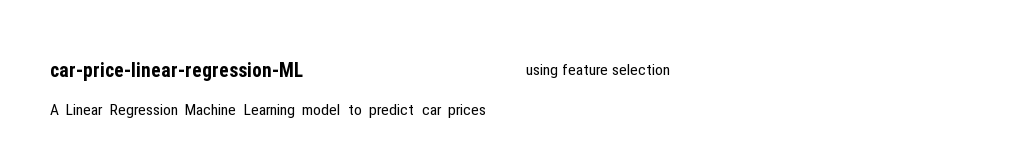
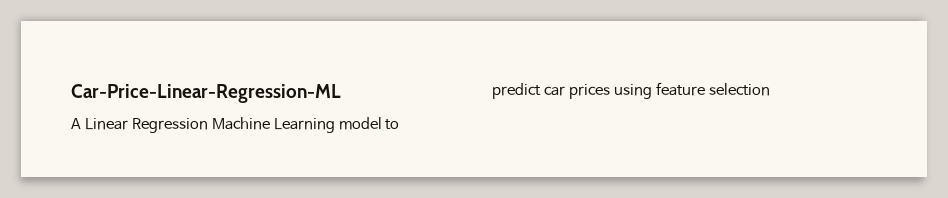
[50,62,303,81] car-price-linear-regression-ML -> [71,84,341,103] Car-Price-Linear-Regression-ML

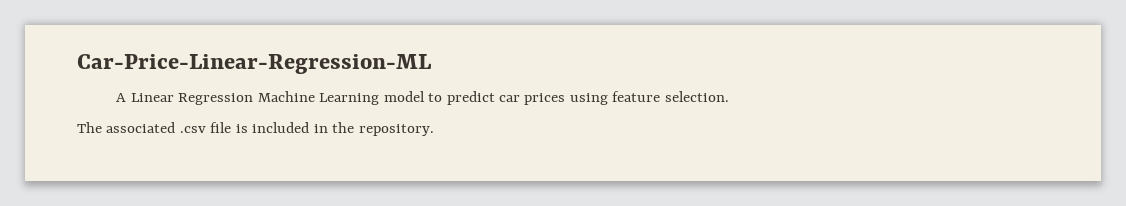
[708,83,770,96] selection -> [664,91,729,102] [77,122,434,136] selection. // The associated .csv file is included in the repository.

